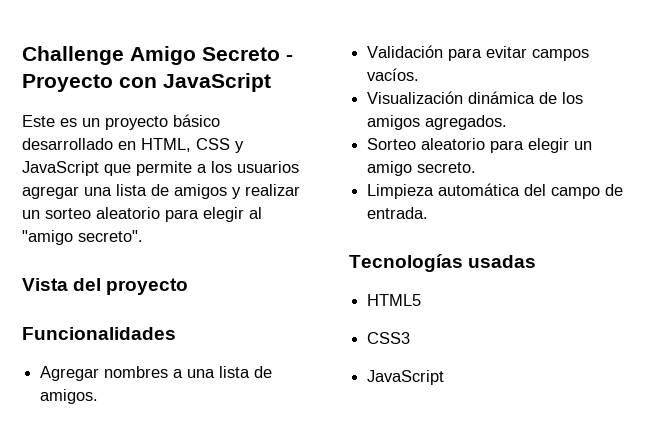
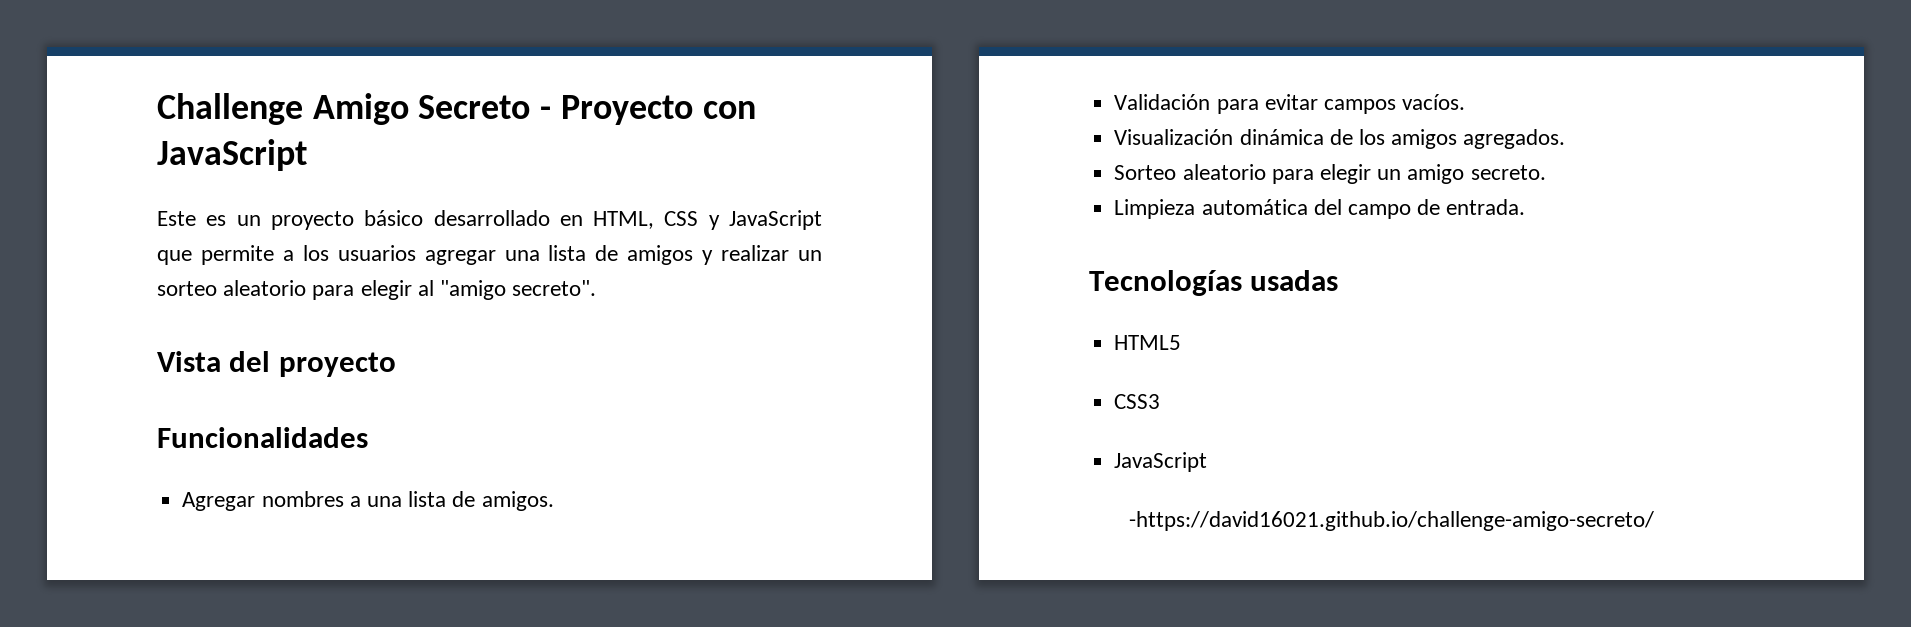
(445, 377) none -> [1128,511,1654,531] // -https://david16021.github.io/challenge-amigo-secreto/

